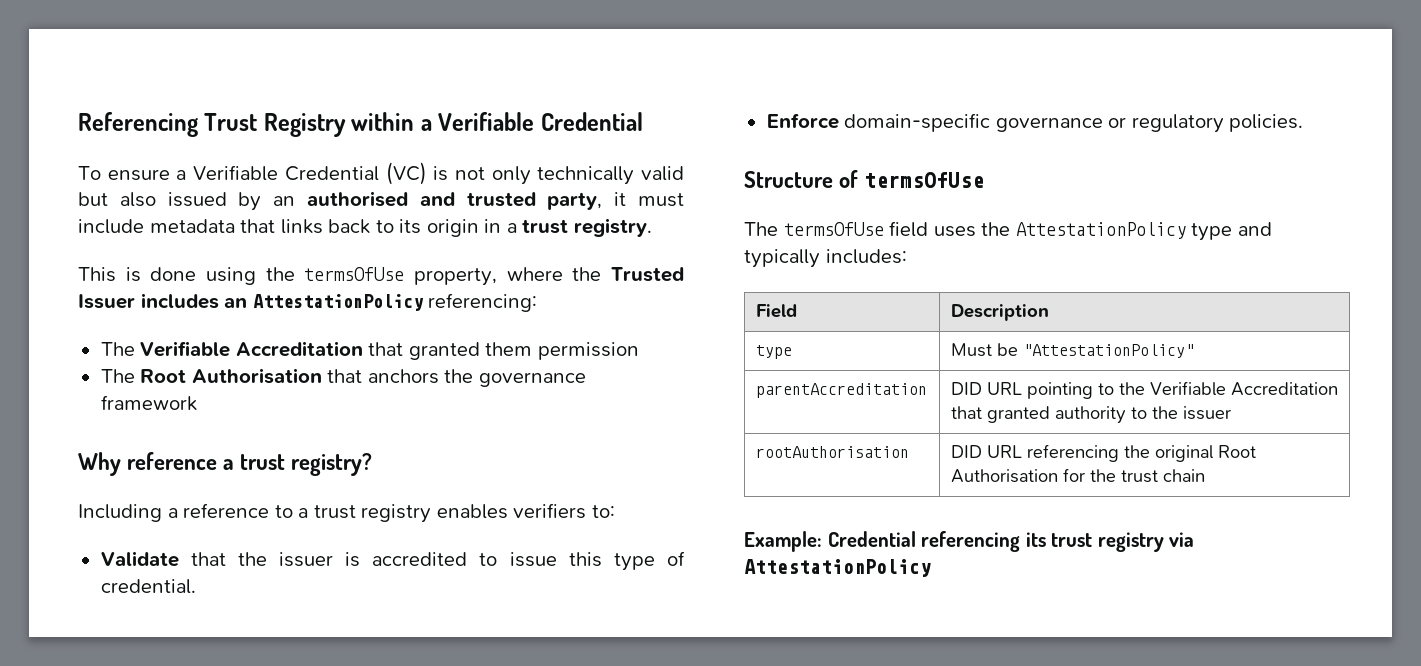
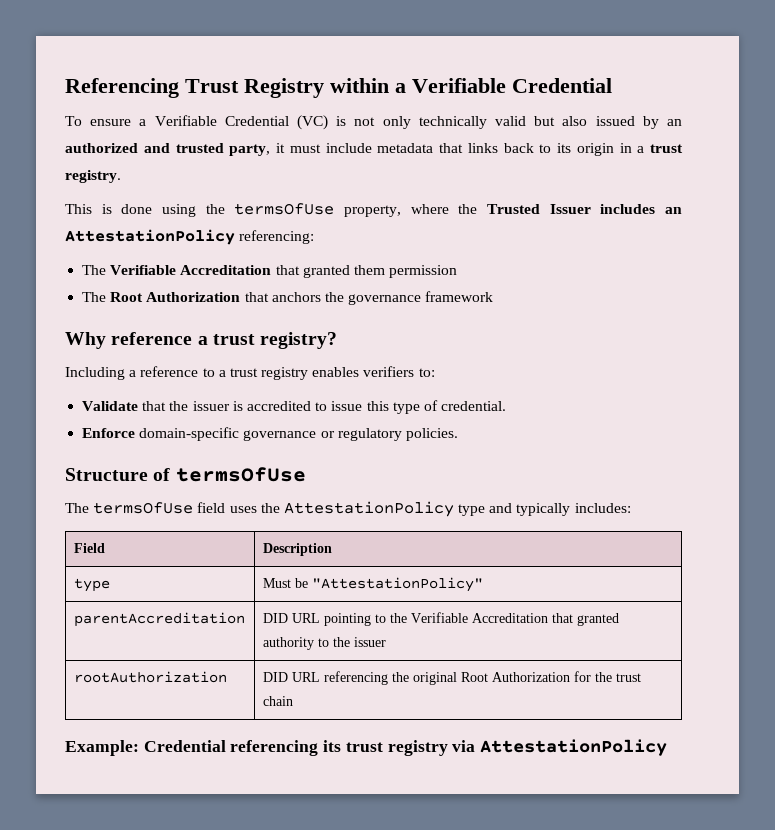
[307,191,408,207] authorised -> [65,143,138,153] authorized
[191,368,322,384] Authorisation -> [146,292,241,302] Authorization
[755,446,909,458] rootAuthorisation -> [73,671,227,683] rootAuthorization
[950,469,1058,483] Authorisation -> [491,672,570,682] Authorization

